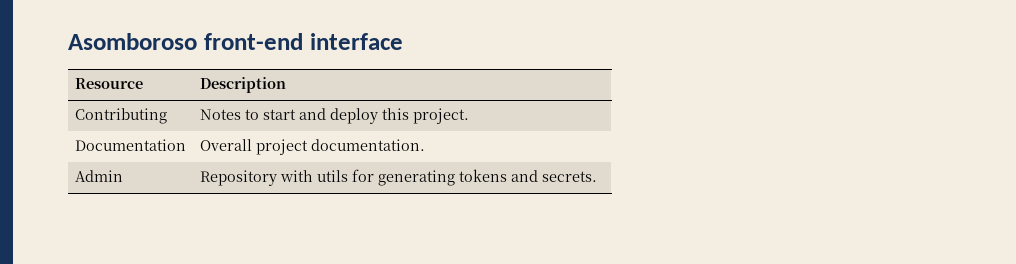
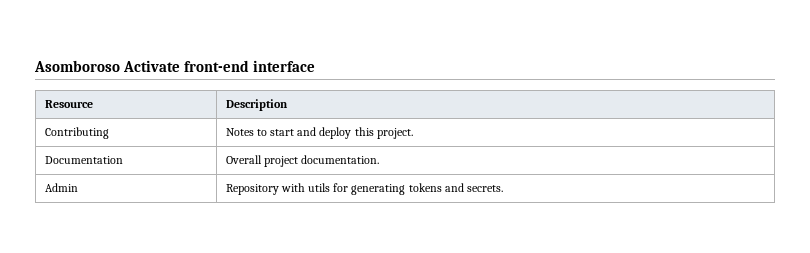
(197, 41) none -> [123,60,181,72] Activate

